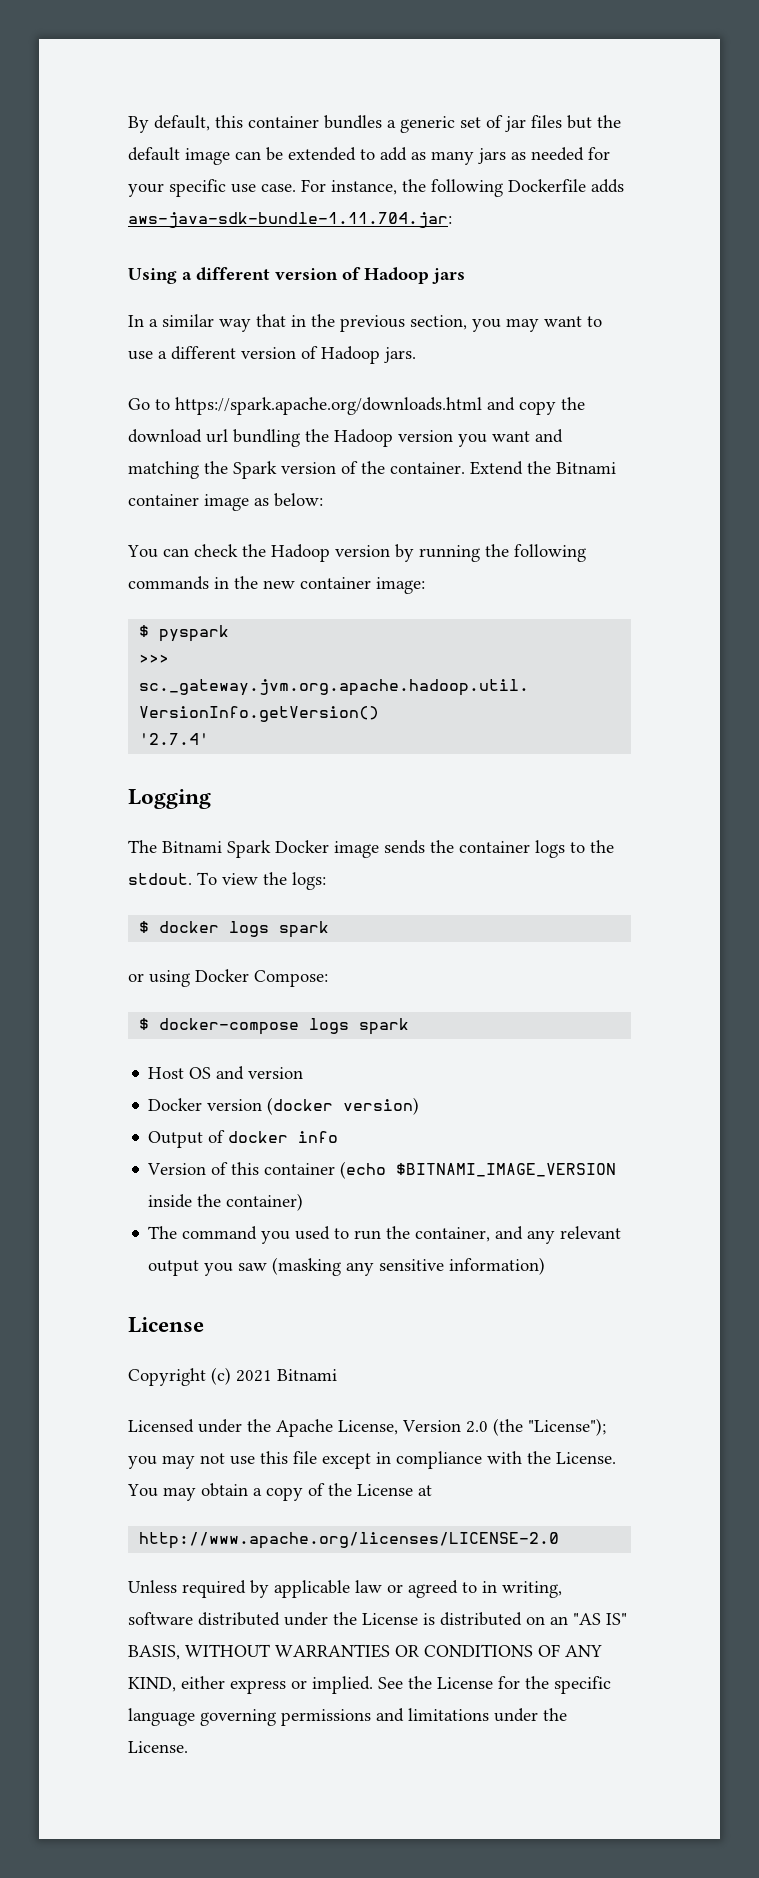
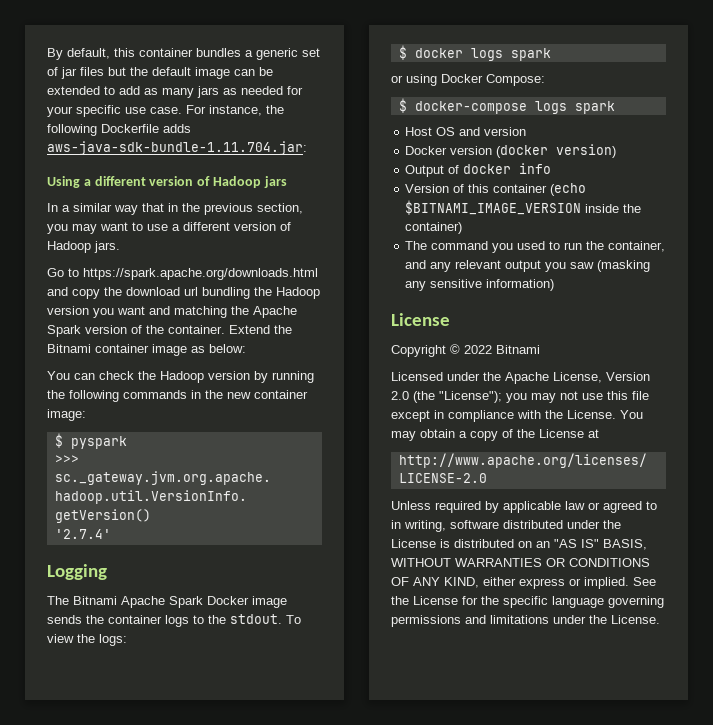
(228, 467) none -> [253,306,297,318] Apache
(222, 847) none -> [121,596,165,608] Apache
[211,1367,272,1385] (c) 2021 -> [450,344,492,354] © 2022

